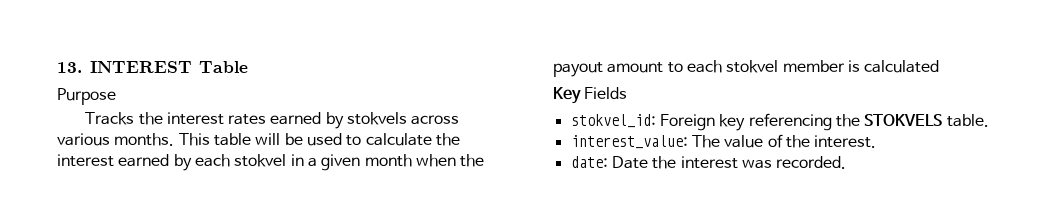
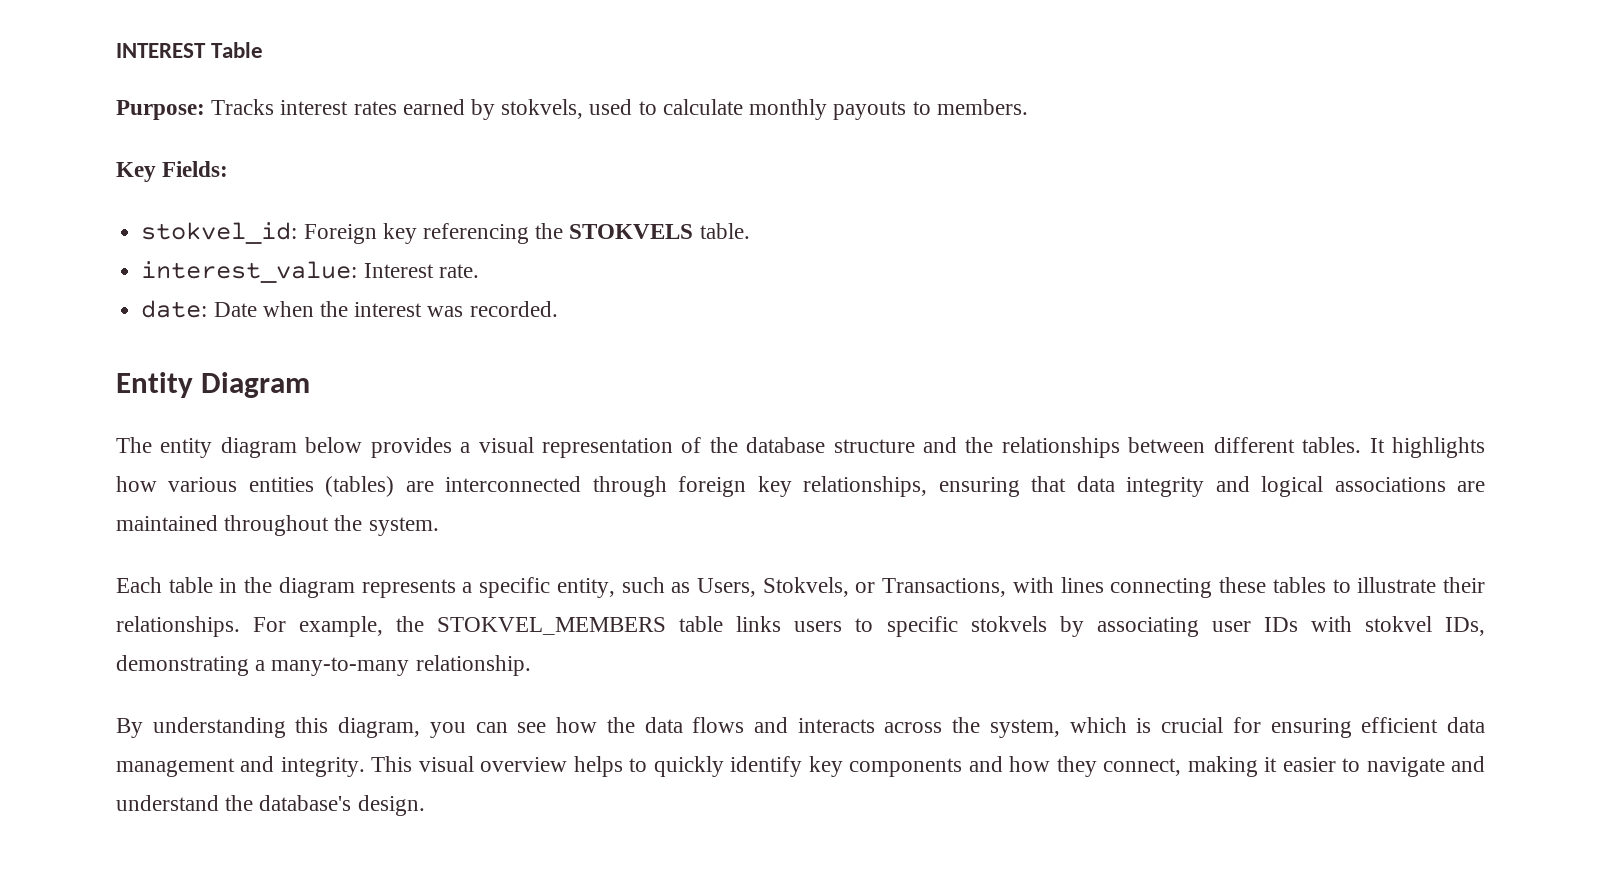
[57,62,82,73] 13. -> (116, 50) none
[57,88,116,105] [85,112,163,125] Purpose // Tracks the -> [116,99,275,120] Purpose: Tracks
[347,112,460,125] [57,133,460,146] [57,154,485,171] [553,60,940,77] stokvels across various months. This table will be used to calculate the interest earned by each stokvel in a given month when the payout amount to each stokvel member is calculated -> [501,99,1028,120] stokvels, used to calculate monthly payouts to members.
[584,87,628,99] Fields -> [162,161,229,177] Fields:
[691,134,877,148] The value of the interest. -> [363,263,479,278] Interest rate.
(648, 162) none -> [262,301,314,317] when
(847, 162) none -> [116,372,311,398] [116,437,1486,458] [116,476,1486,497] [116,515,439,536] [116,577,1486,598] [116,616,1485,637] [116,655,531,676] [116,717,1486,738] [116,756,1485,777] [116,795,425,816] // Entity Diagram // The entity diagram below provides a visual representation of the database structure and the relationships between different tables. It highlights how various entities (tables) are interconnected through foreign key relationships, ensuring that data integrity and logical associations are maintained throughout the system. // Each table in the diagram represents a specific entity, such as Users, Stokvels, or Transactions, with lines connecting these tables to illustrate their relationships. For example, the STOKVEL_MEMBERS table links users to specific stokvels by associating user IDs with stokvel IDs, demonstrating a many-to-many relationship. // By understanding this diagram, you can see how the data flows and interacts across the system, which is crucial for ensuring efficient data management and integrity. This visual overview helps to quickly identify key components and how they connect, making it easier to navigate and understand the database's design.

